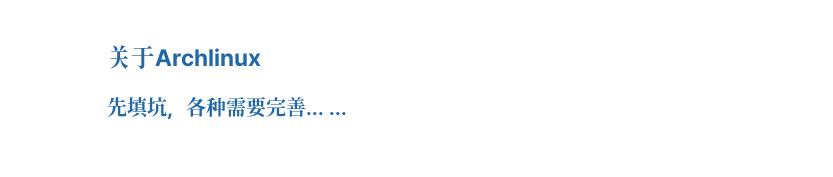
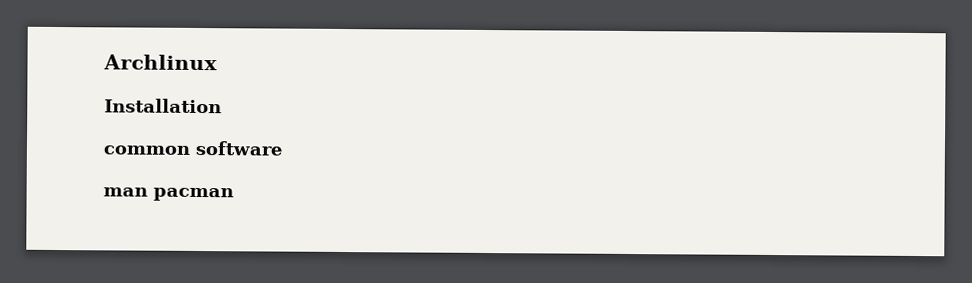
[107,45,155,69] 关于 -> (103, 62) none
[107,96,348,120] 先填坑，各种需要完善... ... -> [104,98,222,114] [103,140,282,156] [103,187,234,202] Installation // common software // man pacman

